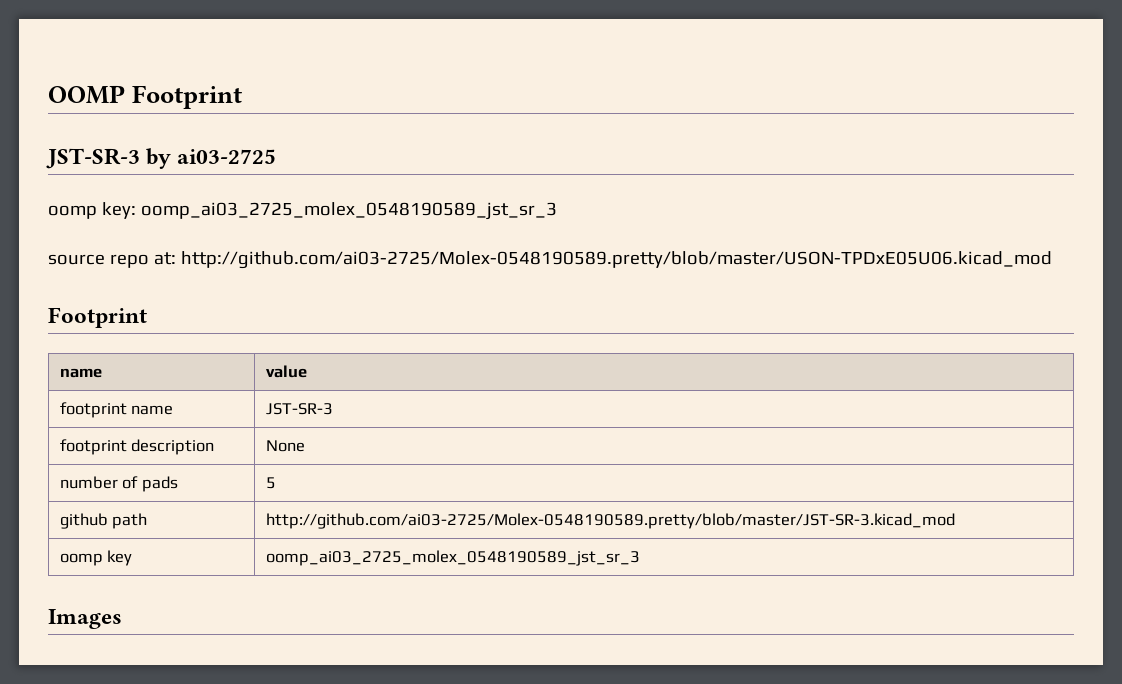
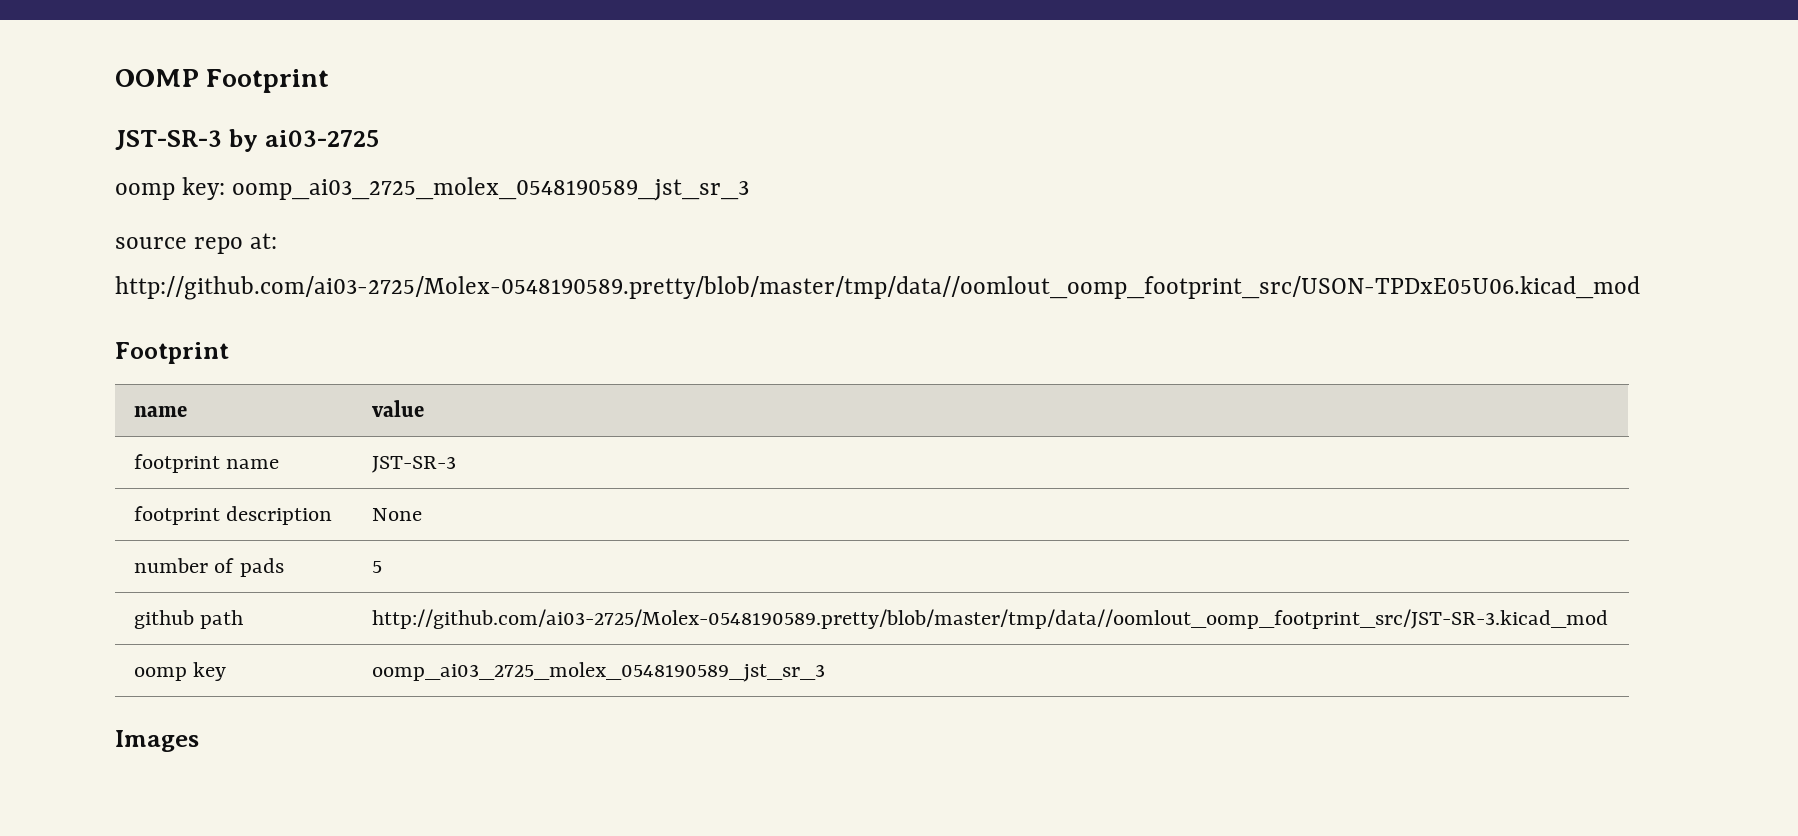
[180,251,1052,269] http://github.com/ai03-2725/Molex-0548190589.pretty/blob/master/USON-TPDxE05U06.kicad_mod -> [115,276,1640,300] http://github.com/ai03-2725/Molex-0548190589.pretty/blob/master/tmp/data//oomlout_oomp_footprint_src/USON-TPDxE05U06.kicad_mod
[265,513,955,529] http://github.com/ai03-2725/Molex-0548190589.pretty/blob/master/JST-SR-3.kicad_mod -> [371,609,1608,629] http://github.com/ai03-2725/Molex-0548190589.pretty/blob/master/tmp/data//oomlout_oomp_footprint_src/JST-SR-3.kicad_mod

